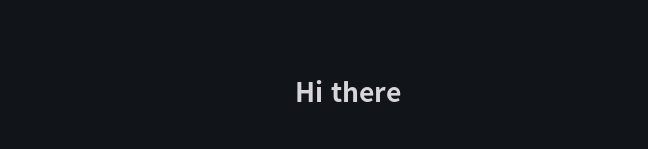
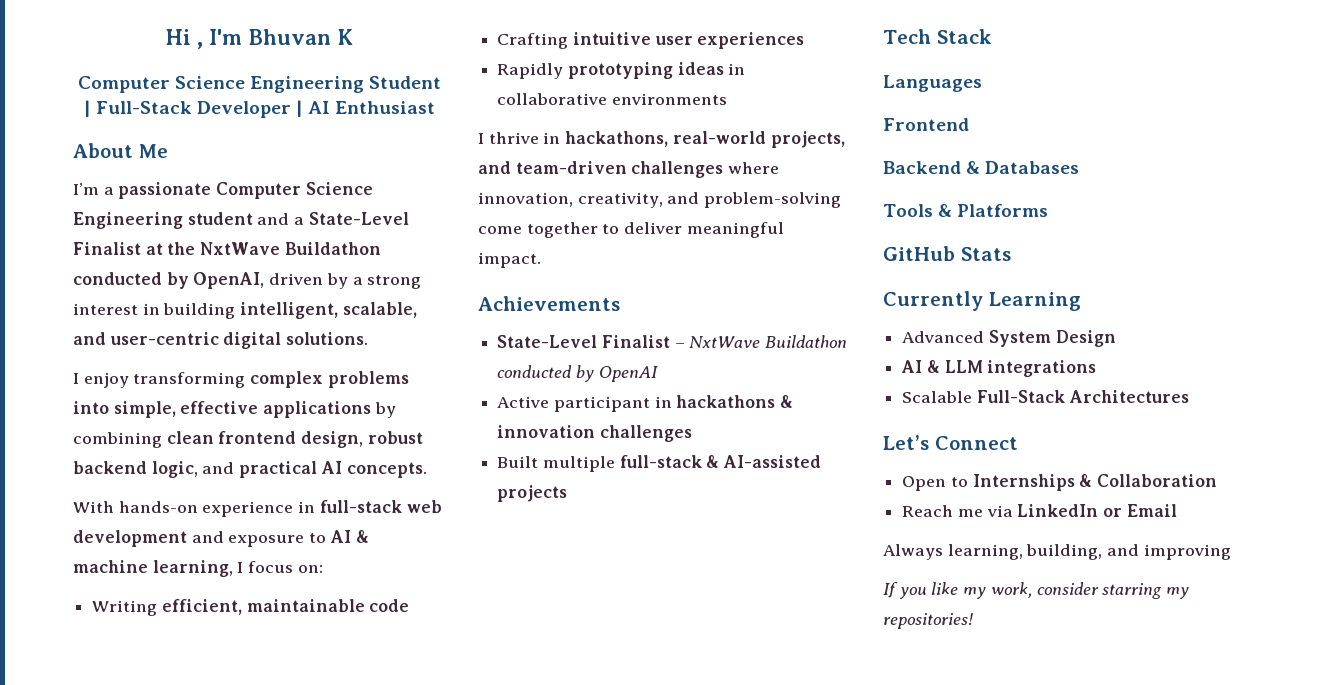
[330,81,401,102] there -> [197,29,353,49] [77,76,442,93] [83,100,436,118] [73,143,168,158] [73,182,373,199] [73,212,409,229] [73,242,381,255] [73,272,422,289] [73,302,417,319] [73,332,369,349] [73,371,409,388] [73,401,396,418] [73,431,423,448] [73,461,427,478] [73,500,442,517] [73,530,369,547] [73,560,323,577] [92,599,410,616] [497,32,805,49] [497,62,746,79] [497,93,727,105] [478,131,845,148] [478,161,780,178] [478,192,842,208] [478,222,784,238] [478,252,541,268] [478,296,620,311] [497,335,848,348] [497,365,658,382] [497,395,794,412] [497,425,692,442] [497,455,822,472] [497,485,568,502] [883,29,992,44] [883,75,982,92] [883,118,969,131] [883,161,1080,174] [883,204,1049,217] [883,246,1011,261] [883,291,1081,311] [902,330,1116,347] [901,360,1097,377] [902,390,1189,403] [883,435,1018,450] [902,474,1218,491] [902,504,1177,517] [883,544,1231,560] [883,582,1190,599] [883,613,973,629] , I'm Bhuvan K // Computer Science Engineering Student | Full-Stack Developer | AI Enthusiast // About Me // I’m a passionate Computer Science Engineering student and a State-Level Finalist at the NxtWave Buildathon conducted by OpenAI, driven by a strong interest in building intelligent, scalable, and user-centric digital solutions. // I enjoy transforming complex problems into simple, effective applications by combining clean frontend design, robust backend logic, and practical AI concepts. // With hands-on experience in full-stack web development and exposure to AI & machine learning, I focus on: // Writing efficient, maintainable code // Crafting intuitive user experiences // Rapidly prototyping ideas in collaborative environments // I thrive in hackathons, real-world projects, and team-driven challenges where innovation, creativity, and problem-solving come together to deliver meaningful impact. // Achievements // State-Level Finalist – NxtWave Buildathon conducted by OpenAI // Active participant in hackathons & innovation challenges // Built multiple full-stack & AI-assisted projects // Tech Stack // Languages // Frontend // Backend & Databases // Tools & Platforms // GitHub Stats // Currently Learning // Advanced System Design // AI & LLM integrations // Scalable Full-Stack Architectures // Let’s Connect // Open to Internships & Collaboration // Reach me via LinkedIn or Email // Always learning, building, and improving // If you like my work, consider starring my repositories!

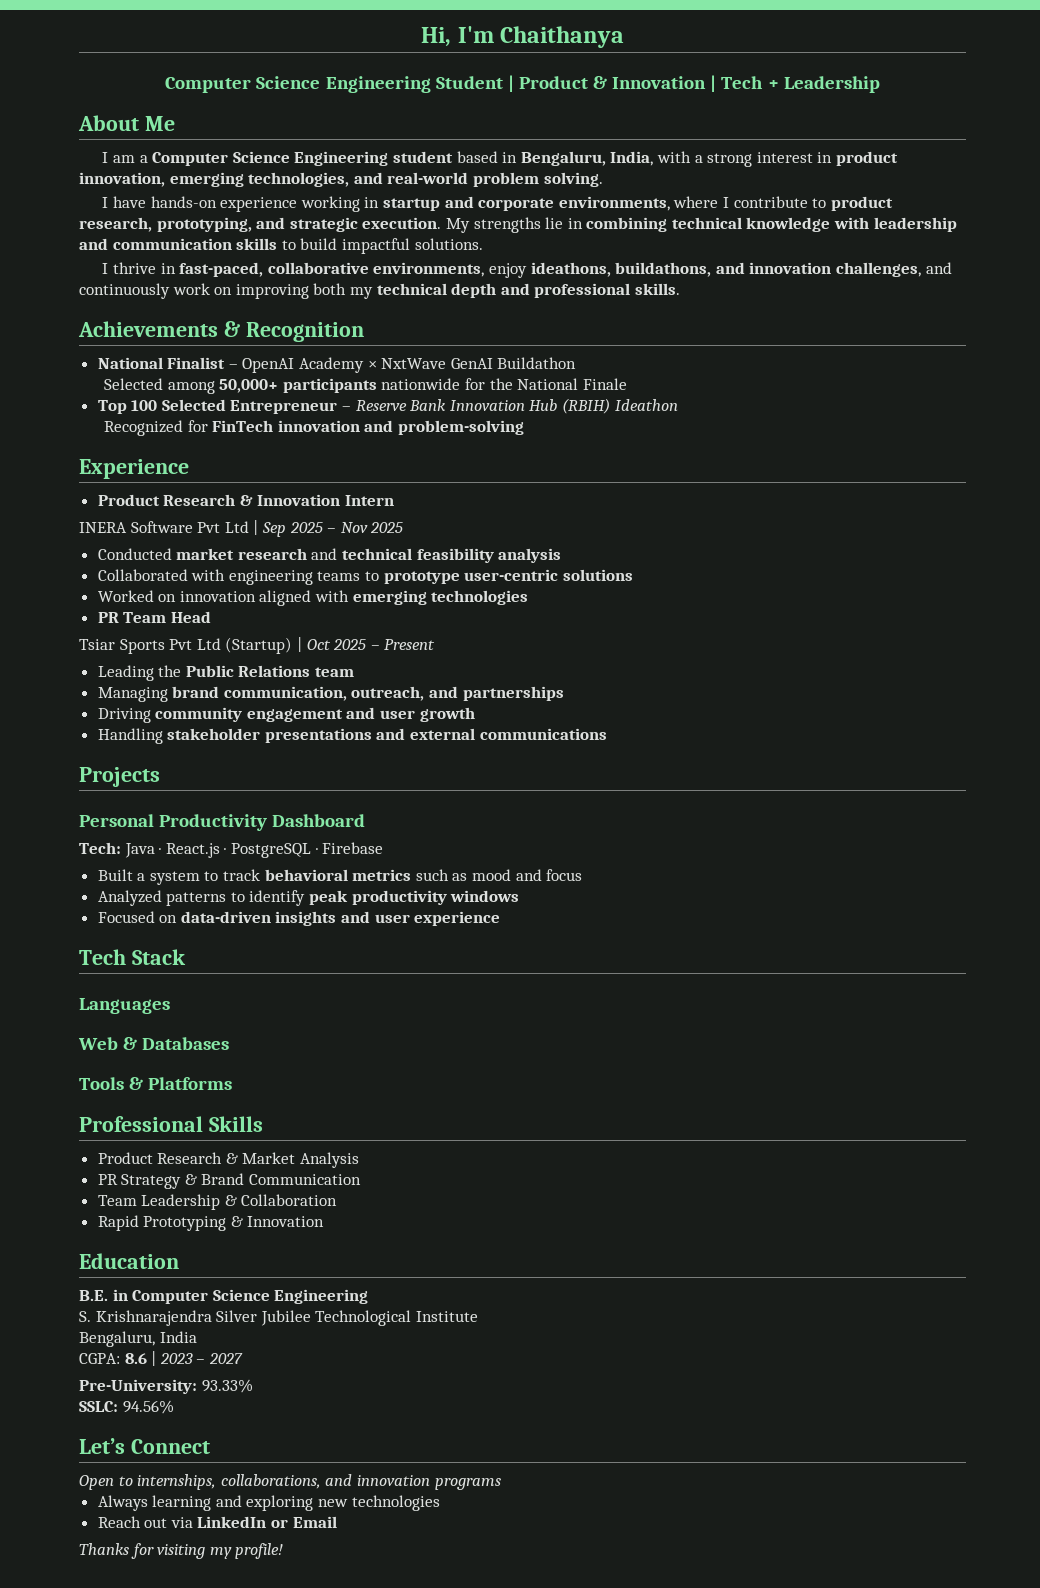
[166,29,353,49] Hi , I'm Bhuvan K -> [421,26,624,48] Hi, I'm Chaithanya
[95,100,436,118] Full-Stack Developer | AI Enthusiast -> [518,75,880,93] Product & Innovation | Tech + Leadership
[73,182,212,199] I’m a passionate -> [102,152,148,163] I am a
[257,212,409,225] [73,242,381,255] [73,272,422,289] [73,302,417,319] [73,332,369,349] [73,371,409,388] [73,401,396,418] [73,431,423,448] [73,461,427,478] [73,500,442,517] [73,530,369,547] [73,560,323,577] [92,599,410,616] [497,32,805,49] [497,62,746,79] [497,93,727,105] [478,131,845,148] [478,161,780,178] [478,192,842,208] [478,222,784,238] [478,252,541,268] [478,296,620,311] [497,335,848,348] [497,365,658,382] [497,395,794,412] [497,425,692,442] [497,455,822,472] [497,485,568,502] and a State-Level Finalist at the NxtWave Buildathon conducted by OpenAI, driven by a strong interest in building intelligent, scalable, and user-centric digital solutions. // I enjoy transforming complex problems into simple, effective applications by combining clean frontend design, robust backend logic, and practical AI concepts. // With hands-on experience in full-stack web development and exposure to AI & machine learning, I focus on: // Writing efficient, maintainable code // Crafting intuitive user experiences // Rapidly prototyping ideas in collaborative environments // I thrive in hackathons, real-world projects, and team-driven challenges where innovation, creativity, and problem-solving come together to deliver meaningful impact. // Achievements // State-Level Finalist – NxtWave Buildathon conducted by OpenAI // Active participant in hackathons & innovation challenges // Built multiple full-stack & AI-assisted projects -> [456,151,898,167] [79,172,603,187] [102,196,893,212] [79,217,957,233] [79,238,483,254] [102,262,952,278] [79,283,680,299] [78,321,364,342] [97,357,577,373] [104,378,627,394] [97,398,678,414] [104,420,525,436] [79,459,189,479] [97,494,395,506] [79,520,404,537] [97,548,562,563] [97,569,633,585] [97,590,529,606] [97,611,211,623] [79,637,436,654] [97,665,355,681] [97,686,564,702] [97,707,475,723] [97,728,607,744] [79,767,160,787] [79,814,366,831] [79,842,384,858] [97,869,583,885] [97,890,520,906] [97,911,501,926] based in Bengaluru, India, with a strong interest in product innovation, emerging technologies, and real-world problem solving. // I have hands-on experience working in startup and corporate environments, where I contribute to product research, prototyping, and strategic execution. My strengths lie in combining technical knowledge with leadership and communication skills to build impactful solutions. // I thrive in fast-paced, collaborative environments, enjoy ideathons, buildathons, and innovation challenges, and continuously work on improving both my technical depth and professional skills. // Achievements & Recognition // National Finalist – OpenAI Academy × NxtWave GenAI Buildathon // Selected among 50,000+ participants nationwide for the National Finale // Top 100 Selected Entrepreneur – Reserve Bank Innovation Hub (RBIH) Ideathon // Recognized for FinTech innovation and problem-solving // Experience // Product Research & Innovation Intern // INERA Software Pvt Ltd | Sep 2025 – Nov 2025 // Conducted market research and technical feasibility analysis // Collaborated with engineering teams to prototype user-centric solutions // Worked on innovation aligned with emerging technologies // PR Team Head // Tsiar Sports Pvt Ltd (Startup) | Oct 2025 – Present // Leading the Public Relations team // Managing brand communication, outreach, and partnerships // Driving community engagement and user growth // Handling stakeholder presentations and external communications // Projects // Personal Productivity Dashboard // Tech: Java · React.js · PostgreSQL · Firebase // Built a system to track behavioral metrics such as mood and focus // Analyzed patterns to identify peak productivity windows // Focused on data-driven insights and user experience
[883,118,969,131] [883,161,961,174] Frontend // Backend -> [78,1037,118,1050] Web
[883,246,1011,261] [883,291,1081,311] [902,330,1116,347] [901,360,1097,377] [902,390,1189,403] [883,435,1018,450] [902,474,1218,491] GitHub Stats // Currently Learning // Advanced System Design // AI & LLM integrations // Scalable Full-Stack Architectures // Let’s Connect // Open to Internships & Collaboration -> [79,1116,263,1132] [97,1152,360,1168] [97,1173,362,1189] [97,1194,338,1210] [97,1215,325,1231] [79,1253,179,1269] [79,1289,369,1304] [79,1310,478,1326] [79,1331,197,1347] [79,1351,243,1366] [79,1379,253,1394] [79,1400,174,1414] [79,1438,210,1454] [79,1474,501,1490] [97,1495,440,1511] Professional Skills // Product Research & Market Analysis // PR Strategy & Brand Communication // Team Leadership & Collaboration // Rapid Prototyping & Innovation // Education // B.E. in Computer Science Engineering // S. Krishnarajendra Silver Jubilee Technological Institute // Bengaluru, India // CGPA: 8.6 | 2023 – 2027 // Pre-University: 93.33% // SSLC: 94.56% // Let’s Connect // Open to internships, collaborations, and innovation programs // Always learning and exploring new technologies
[957,509,983,517] me -> [144,1518,168,1528] out
[883,544,1231,560] [883,582,1190,599] [883,613,973,629] Always learning, building, and improving // If you like my work, consider starring my repositories! -> [79,1543,284,1559] Thanks for visiting my profile!

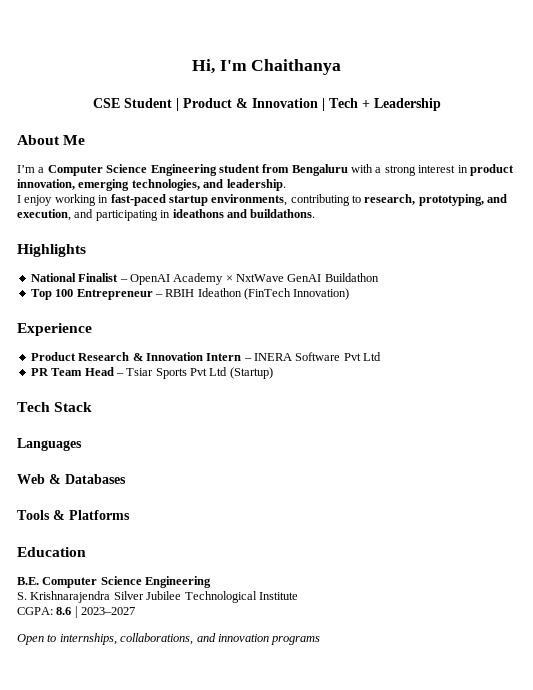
[165,76,431,93] Computer Science Engineering -> [92,98,120,108] CSE
[102,152,136,163] I am -> [17,165,35,173] I’m
[456,151,654,166] based in Bengaluru, India, -> [262,164,348,176] from Bengaluru
[387,172,603,187] [102,196,893,212] [79,217,957,233] [79,238,483,254] [102,262,952,278] [79,283,680,299] [78,321,364,342] real-world problem solving. // I have hands-on experience working in startup and corporate environments, where I contribute to product research, prototyping, and strategic execution. My strengths lie in combining technical knowledge with leadership and communication skills to build impactful solutions. // I thrive in fast-paced, collaborative environments, enjoy ideathons, buildathons, and innovation challenges, and continuously work on improving both my technical depth and professional skills. // Achievements & Recognition -> [226,179,286,191] [17,194,508,206] [17,209,316,221] [17,244,86,257] leadership. // I enjoy working in fast-paced startup environments, contributing to research, prototyping, and execution, and participating in ideathons and buildathons. // Highlights
[104,378,627,394] // Selected among 50,000+ participants nationwide for the National Finale -> (379, 277) none
[161,399,226,411] Selected -> (74, 293) none
[355,398,678,414] [104,420,525,436] Reserve Bank Innovation Hub (RBIH) Ideathon // Recognized for FinTech innovation and problem-solving -> [165,288,350,300] RBIH Ideathon (FinTech Innovation)
(395, 500) // -> [243,358,252,361] –
[253,520,404,537] [97,548,562,563] [97,569,633,585] [97,590,529,606] | Sep 2025 – Nov 2025 // Conducted market research and technical feasibility analysis // Collaborated with engineering teams to prototype user-centric solutions // Worked on innovation aligned with emerging technologies -> (382, 356) none
(211, 617) // -> [115,373,124,376] –
[296,637,436,652] [97,665,355,681] [97,686,564,702] [97,707,475,723] [97,728,607,744] [79,767,160,787] [79,814,366,831] [79,842,384,858] [97,869,583,885] [97,890,520,906] [97,911,501,926] | Oct 2025 – Present // Leading the Public Relations team // Managing brand communication, outreach, and partnerships // Driving community engagement and user growth // Handling stakeholder presentations and external communications // Projects // Personal Productivity Dashboard // Tech: Java · React.js · PostgreSQL · Firebase // Built a system to track behavioral metrics such as mood and focus // Analyzed patterns to identify peak productivity windows // Focused on data-driven insights and user experience -> (273, 373) none
[79,1116,263,1132] [97,1152,360,1168] [97,1173,362,1189] [97,1194,338,1210] [97,1215,325,1231] // Professional Skills // Product Research & Market Analysis // PR Strategy & Brand Communication // Team Leadership & Collaboration // Rapid Prototyping & Innovation -> (130, 515) none
[112,1289,128,1301] in -> (39, 581) none
[79,1331,197,1347] // Bengaluru, India -> (298, 596) none
[159,1353,243,1364] [79,1379,253,1394] [79,1400,174,1414] [79,1438,210,1454] 2023 – 2027 // Pre-University: 93.33% // SSLC: 94.56% // Let’s Connect -> [81,607,136,615] 2023–2027
[97,1495,440,1511] [97,1516,337,1528] [79,1543,284,1559] // Always learning and exploring new technologies // Reach out via LinkedIn or Email // Thanks for visiting my profile! -> (321, 640) none

